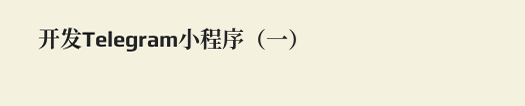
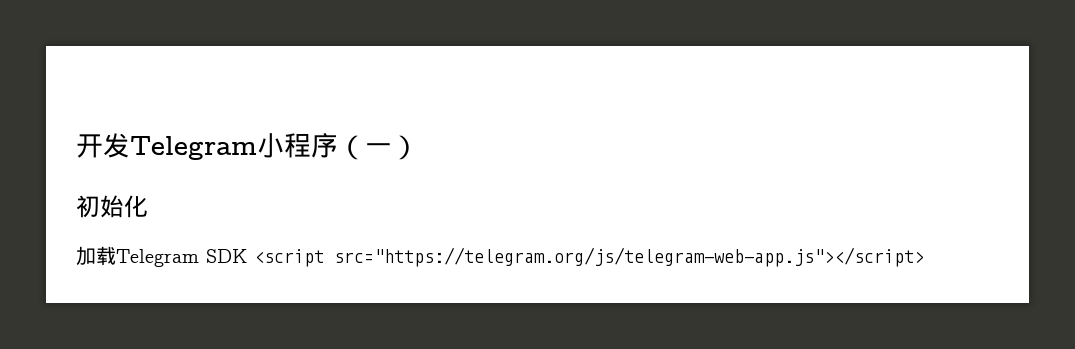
(311, 40) none -> [76,195,148,218] [76,246,924,267] // 初始化 // 加载Telegram SDK <script src="https://telegram.org/js/telegram-web-app.js"></script>

